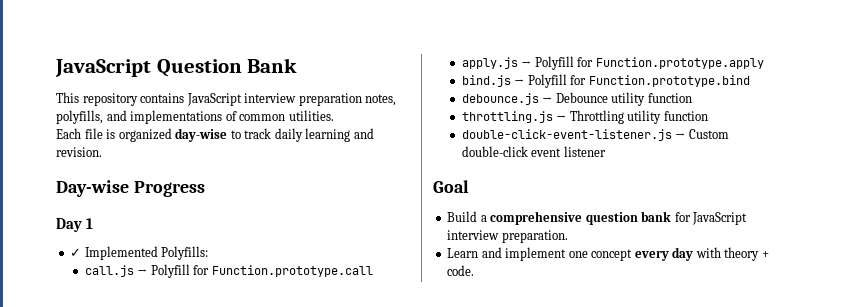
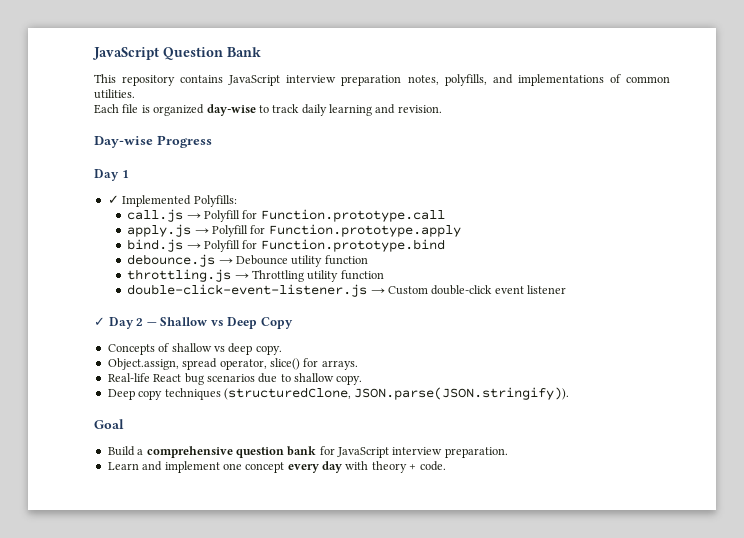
(606, 151) none -> [94,317,293,329] [107,343,282,355] [107,358,358,370] [107,373,363,385] [107,387,570,400] // ✓ Day 2 — Shallow vs Deep Copy // Concepts of shallow vs deep copy. // Object.assign, spread operator, slice() for arrays. // Real-life React bug scenarios due to shallow copy. // Deep copy techniques (structuredClone, JSON.parse(JSON.stringify)).

